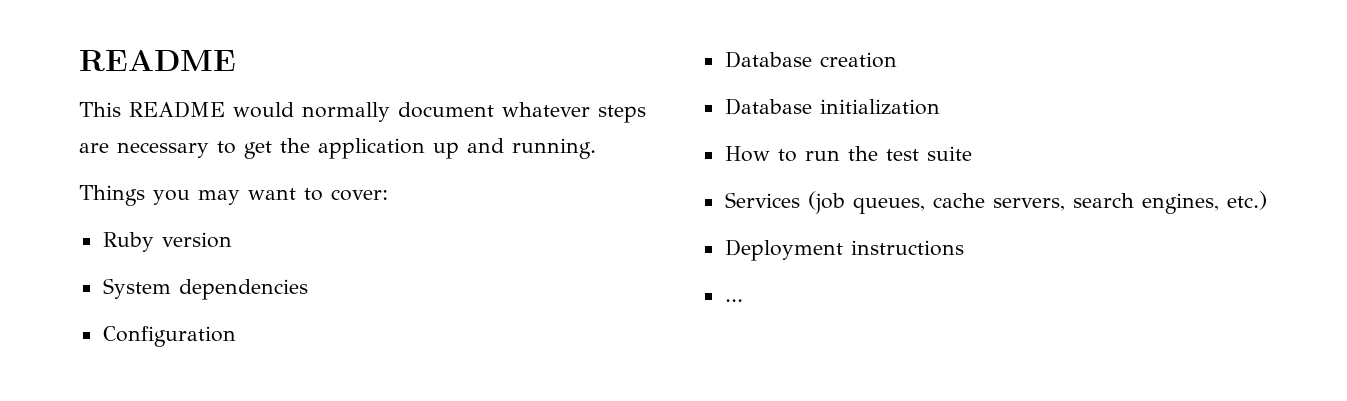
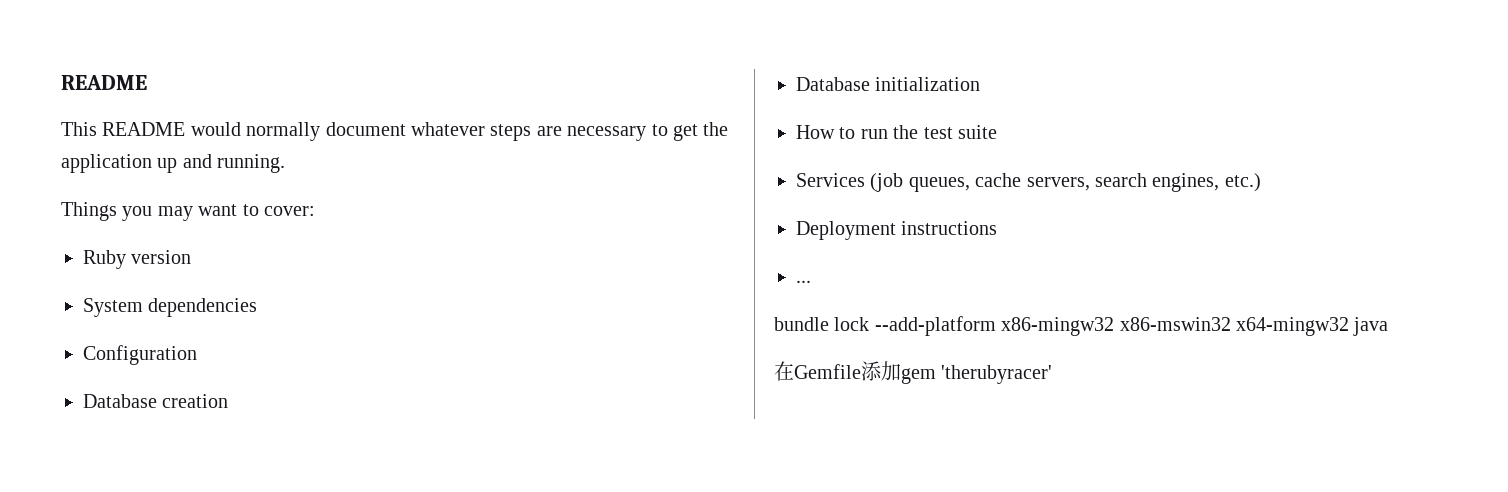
(743, 300) none -> [774,316,1389,336] [774,361,1053,384] // bundle lock --add-platform x86-mingw32 x86-mswin32 x64-mingw32 java // 在Gemfile添加gem 'therubyracer'

